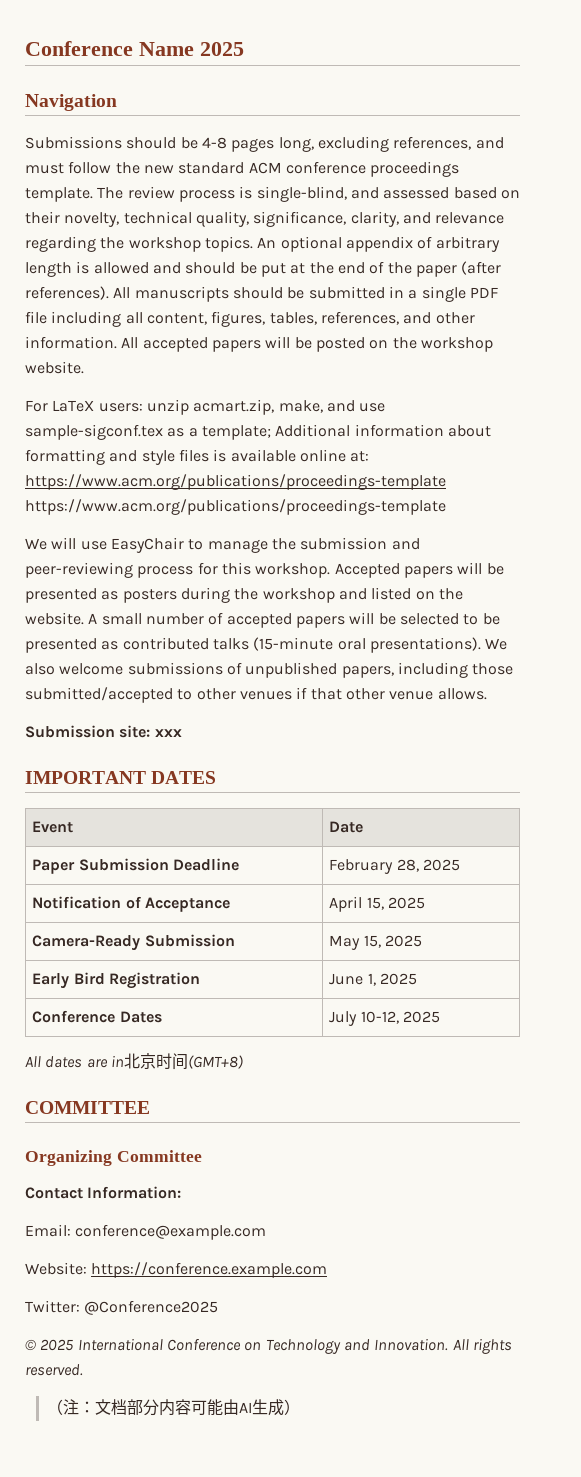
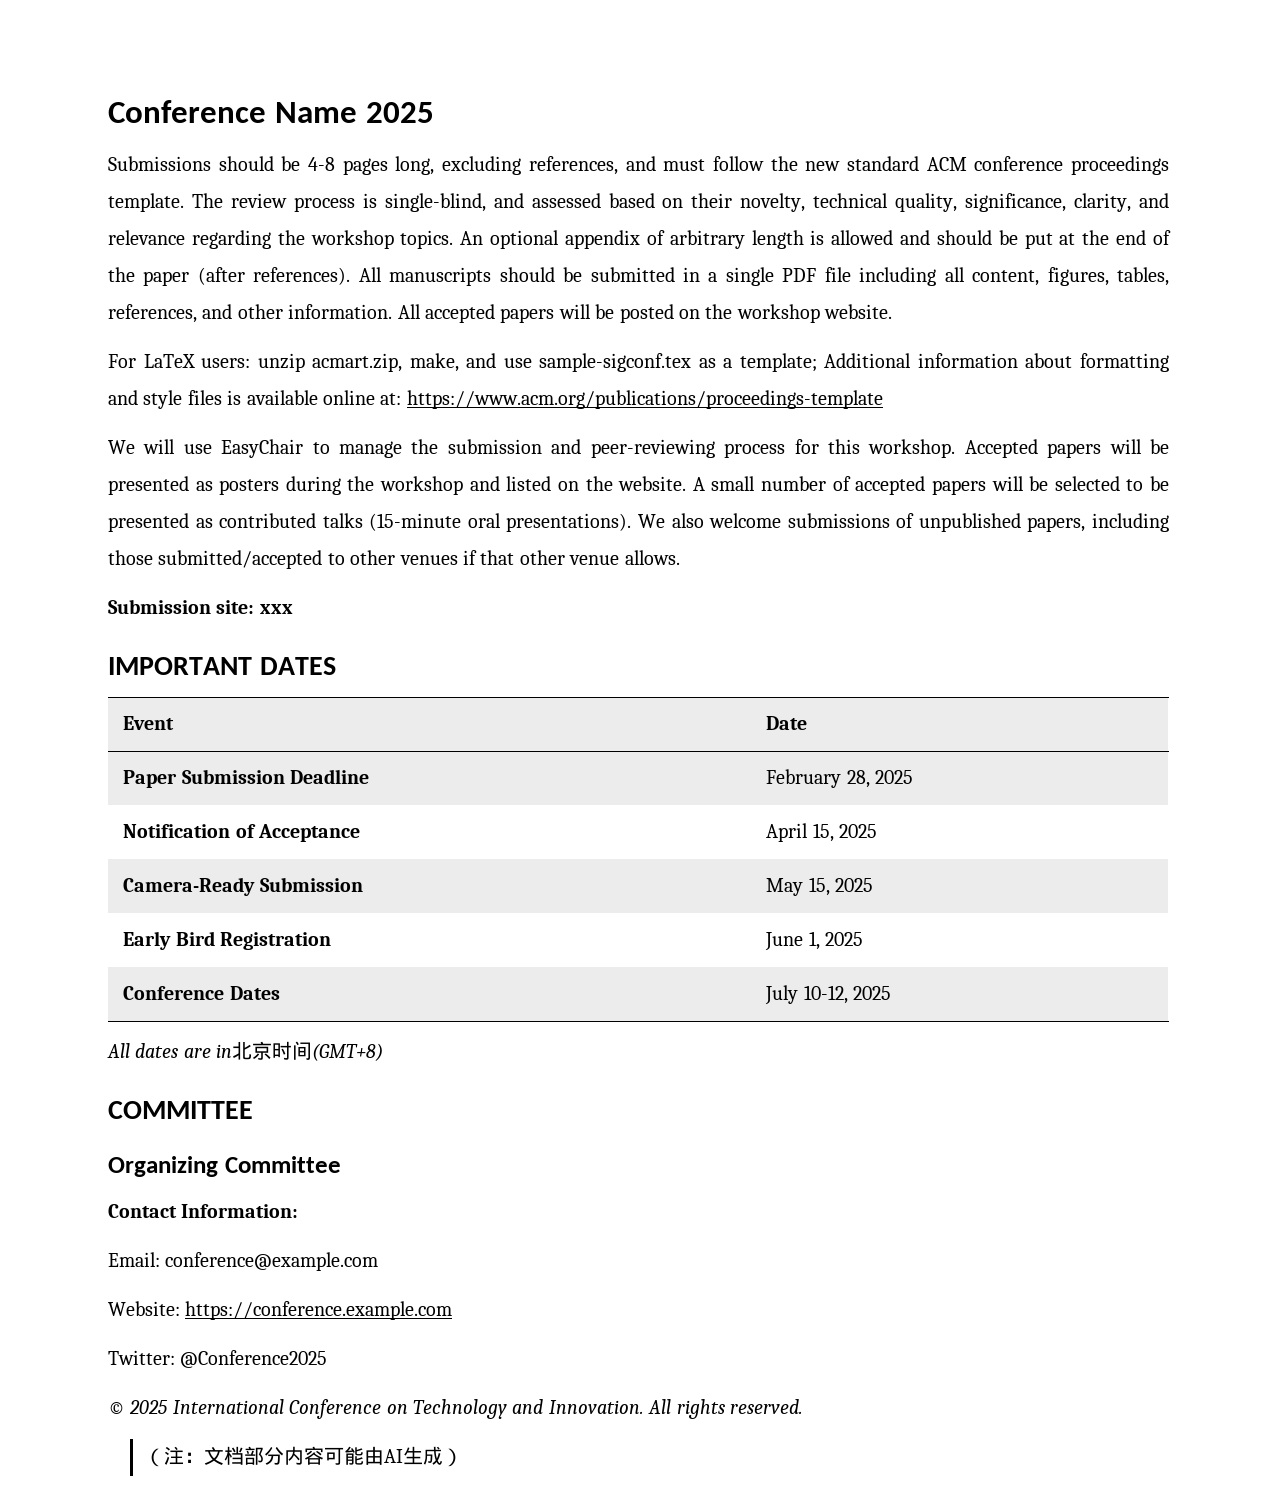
[25,94,117,111] // Navigation -> (434, 112) none
[25,499,446,515] https://www.acm.org/publications/proceedings-template -> (883, 399) none

